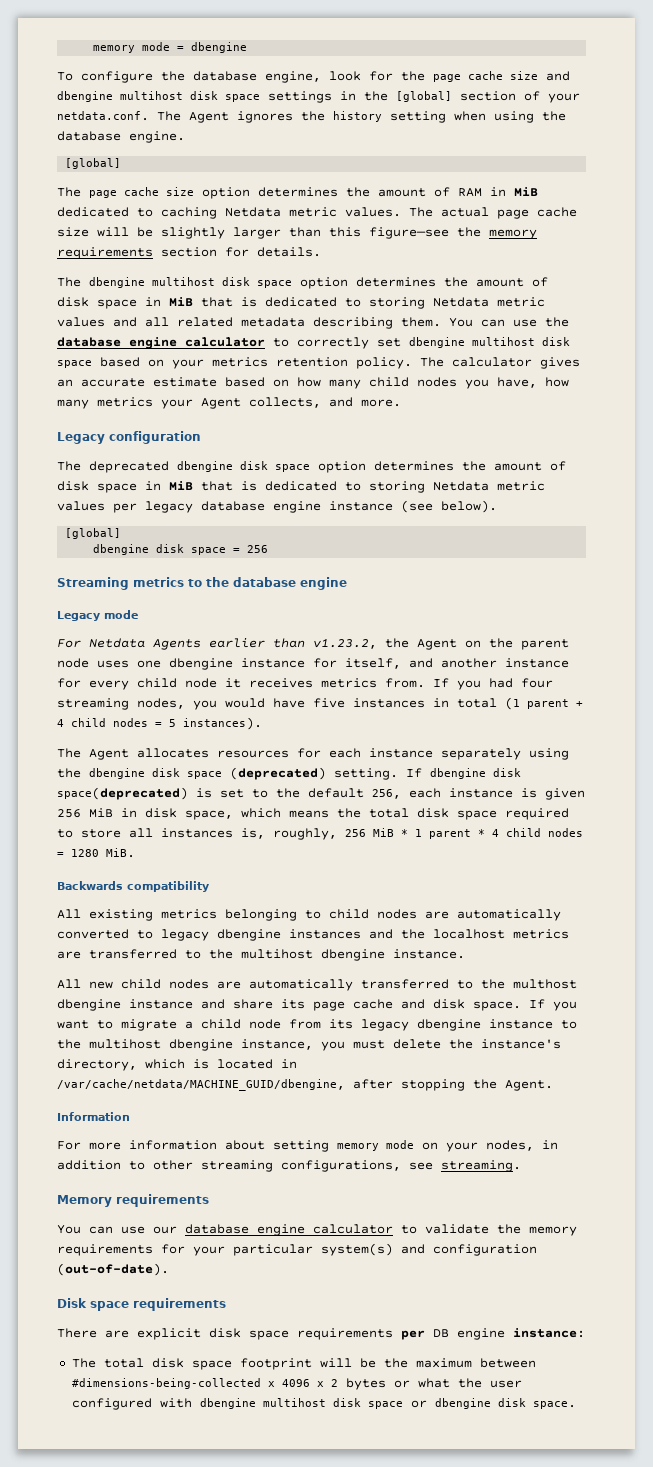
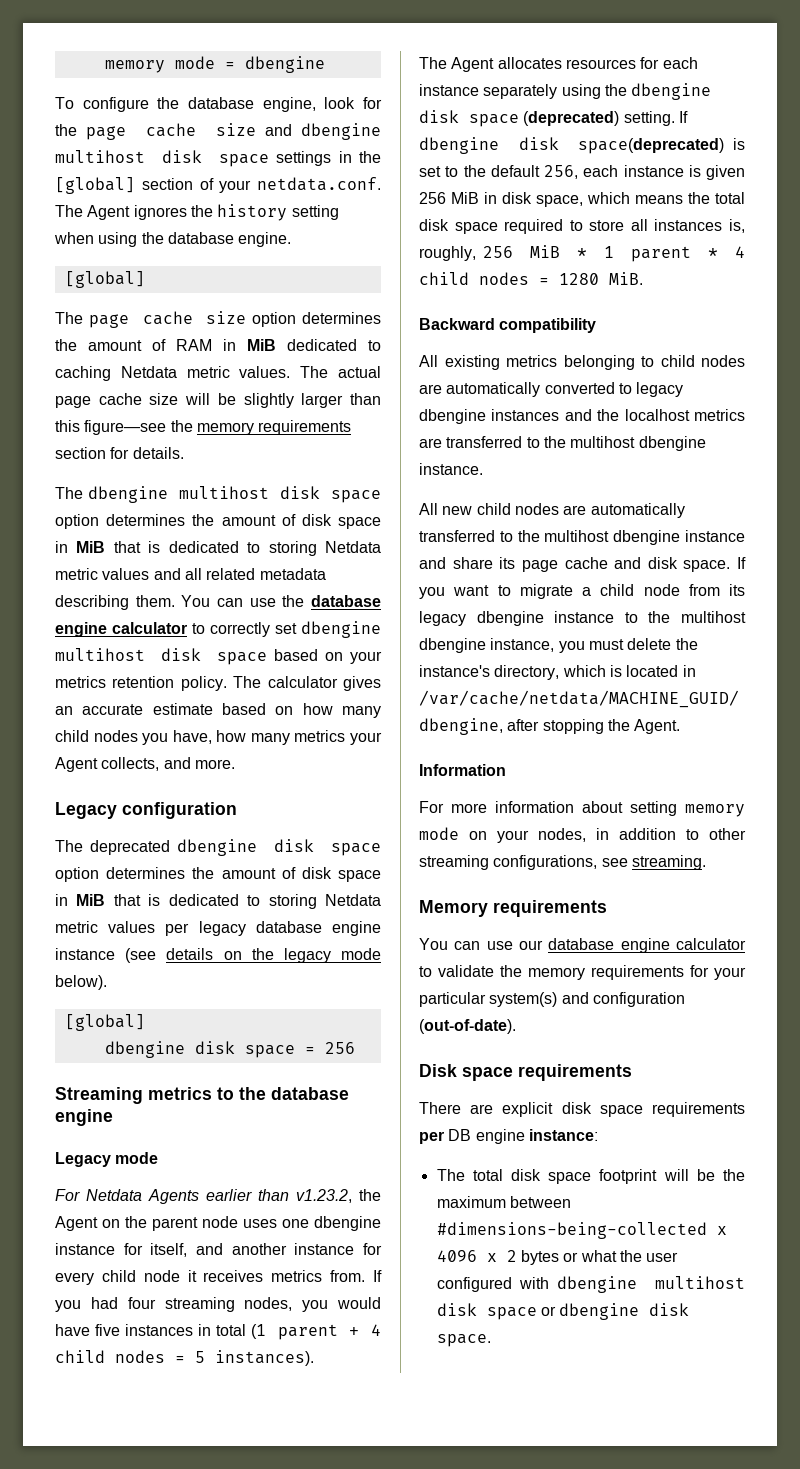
(433, 506) none -> [166,948,381,963] details on the legacy mode
[57,881,123,890] Backwards -> [419,318,495,330] Backward
[513,979,577,989] multhost -> [544,530,610,542] multihost

